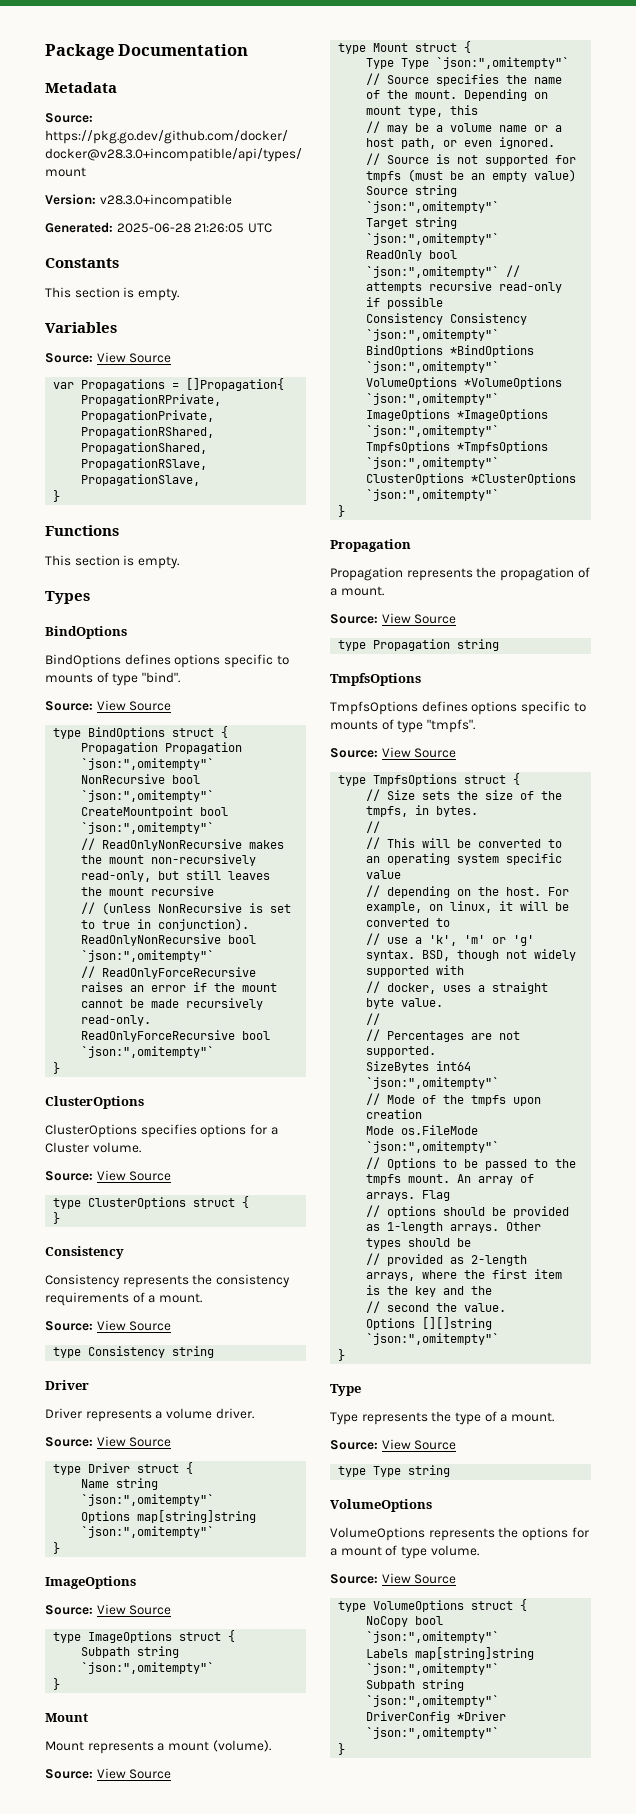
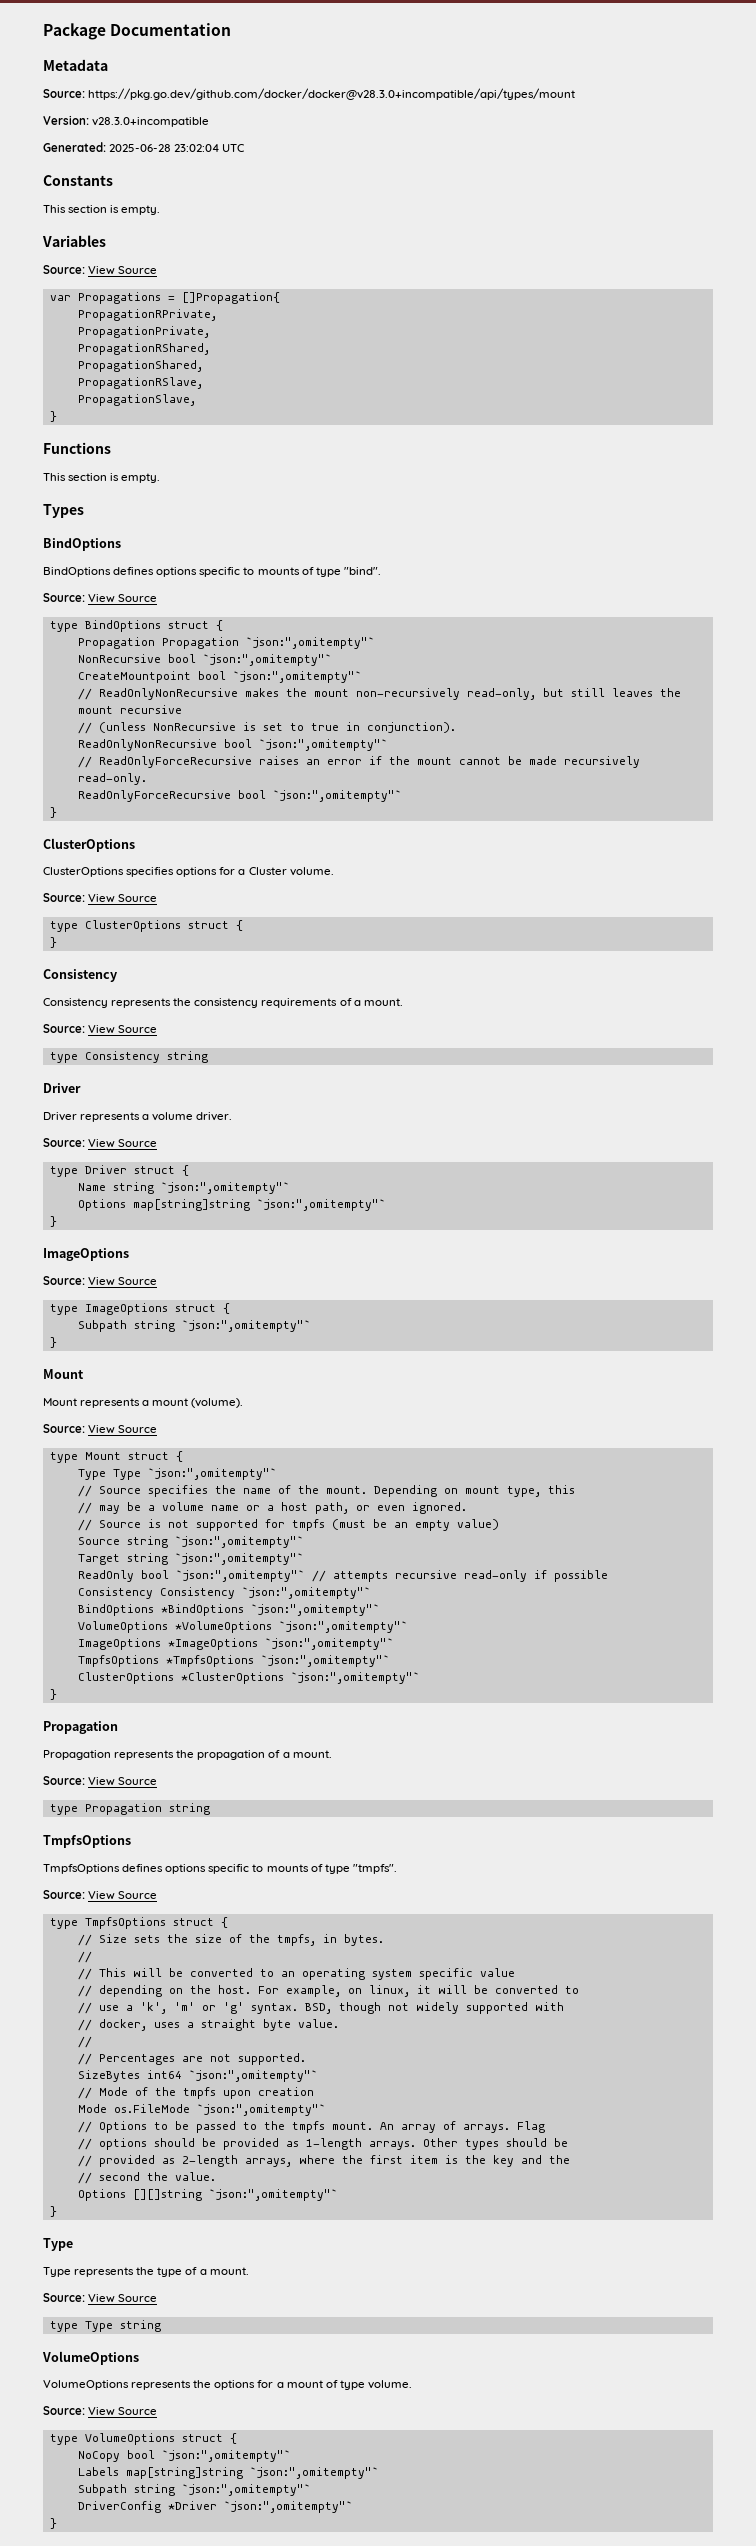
[194,223,245,233] 21:26:05 -> [174,144,220,152] 23:02:04

